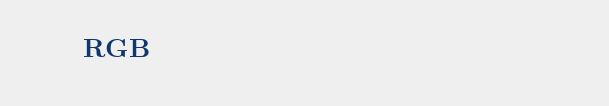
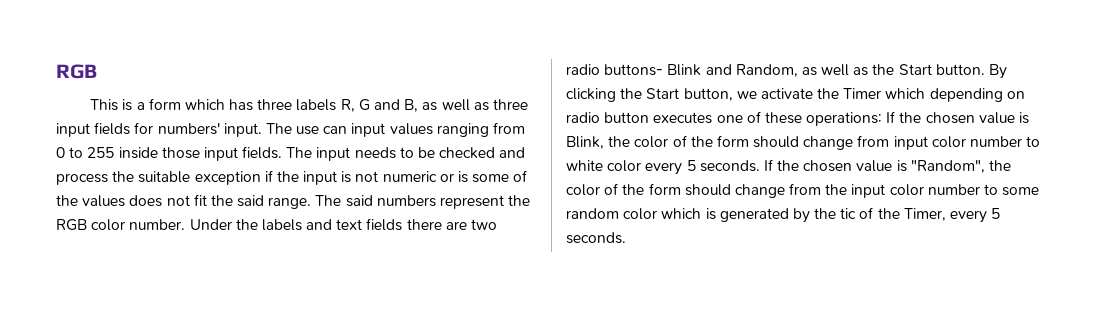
[83,39,150,57] RGB -> [56,64,97,79] [90,98,528,112] [56,122,526,137] [56,146,526,161] [56,170,528,185] [56,194,531,209] [56,218,498,231] [566,64,1008,79] [566,88,1025,102] [566,111,1030,126] [566,135,1041,150] [566,159,1012,175] [566,183,1040,198] [566,207,1001,223] [566,232,626,244] RGB // This is a form which has three labels R, G and B, as well as three input fields for numbers' input. The use can input values ranging from 0 to 255 inside those input fields. The input needs to be checked and process the suitable exception if the input is not numeric or is some of the values does not fit the said range. The said numbers represent the RGB color number. Under the labels and text fields there are two radio buttons- Blink and Random, as well as the Start button. By clicking the Start button, we activate the Timer which depending on radio button executes one of these operations: If the chosen value is Blink, the color of the form should change from input color number to white color every 5 seconds. If the chosen value is "Random", the color of the form should change from the input color number to some random color which is generated by the tic of the Timer, every 5 seconds.

